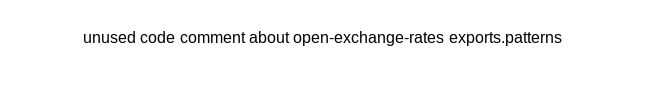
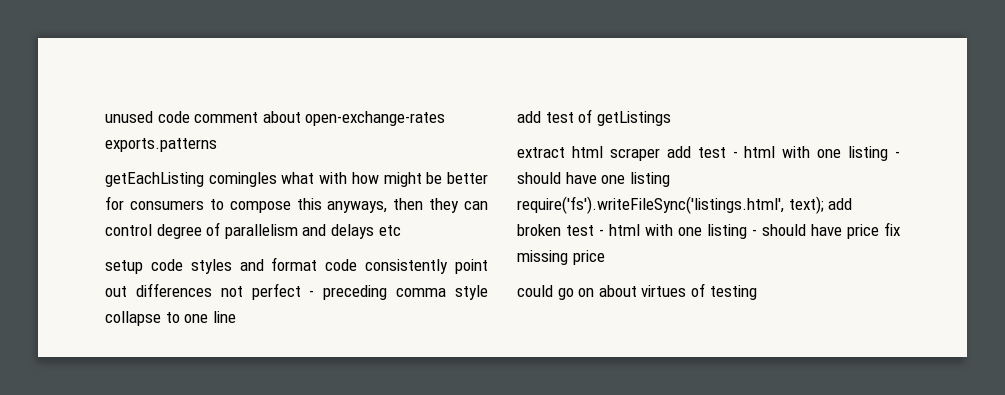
(562, 39) none -> [105,172,489,187] [105,196,488,213] [105,222,401,239] [105,257,488,274] [105,283,488,300] [105,311,236,326] [517,109,671,126] [517,146,900,161] [517,172,670,187] [517,196,853,214] [517,222,900,239] [517,250,605,265] [517,283,757,300] // getEachListing comingles what with how might be better for consumers to compose this anyways, then they can control degree of parallelism and delays etc // setup code styles and format code consistently point out differences not perfect - preceding comma style collapse to one line // add test of getListings // extract html scraper add test - html with one listing - should have one listing require('fs').writeFileSync('listings.html', text); add broken test - html with one listing - should have price fix missing price // could go on about virtues of testing

